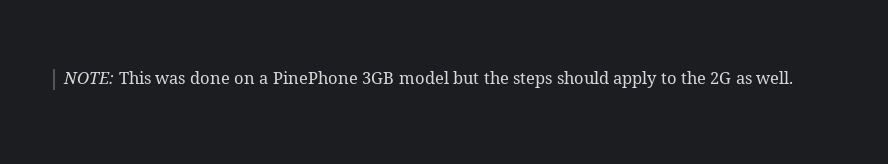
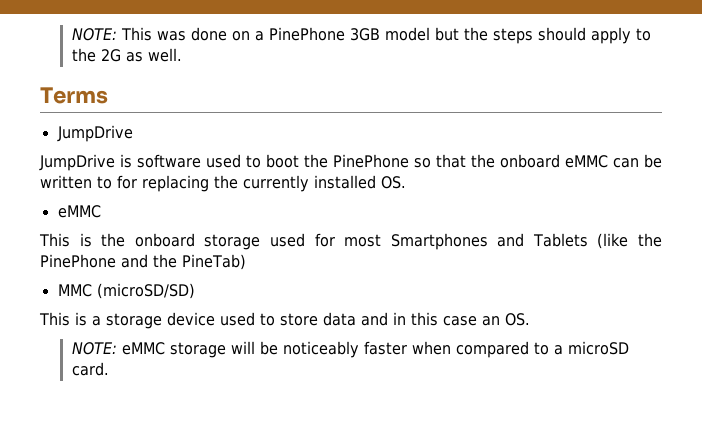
(794, 77) none -> [40,87,108,104] [56,125,133,142] [39,154,662,171] [40,175,406,192] [57,205,101,218] [39,233,662,250] [40,254,246,270] [57,283,195,299] [39,312,530,329] [71,341,629,358] [71,362,109,376] // Terms // JumpDrive // JumpDrive is software used to boot the PinePhone so that the onboard eMMC can be written to for replacing the currently installed OS. // eMMC // This is the onboard storage used for most Smartphones and Tablets (like the PinePhone and the PineTab) // MMC (microSD/SD) // This is a storage device used to store data and in this case an OS. // NOTE: eMMC storage will be noticeably faster when compared to a microSD card.

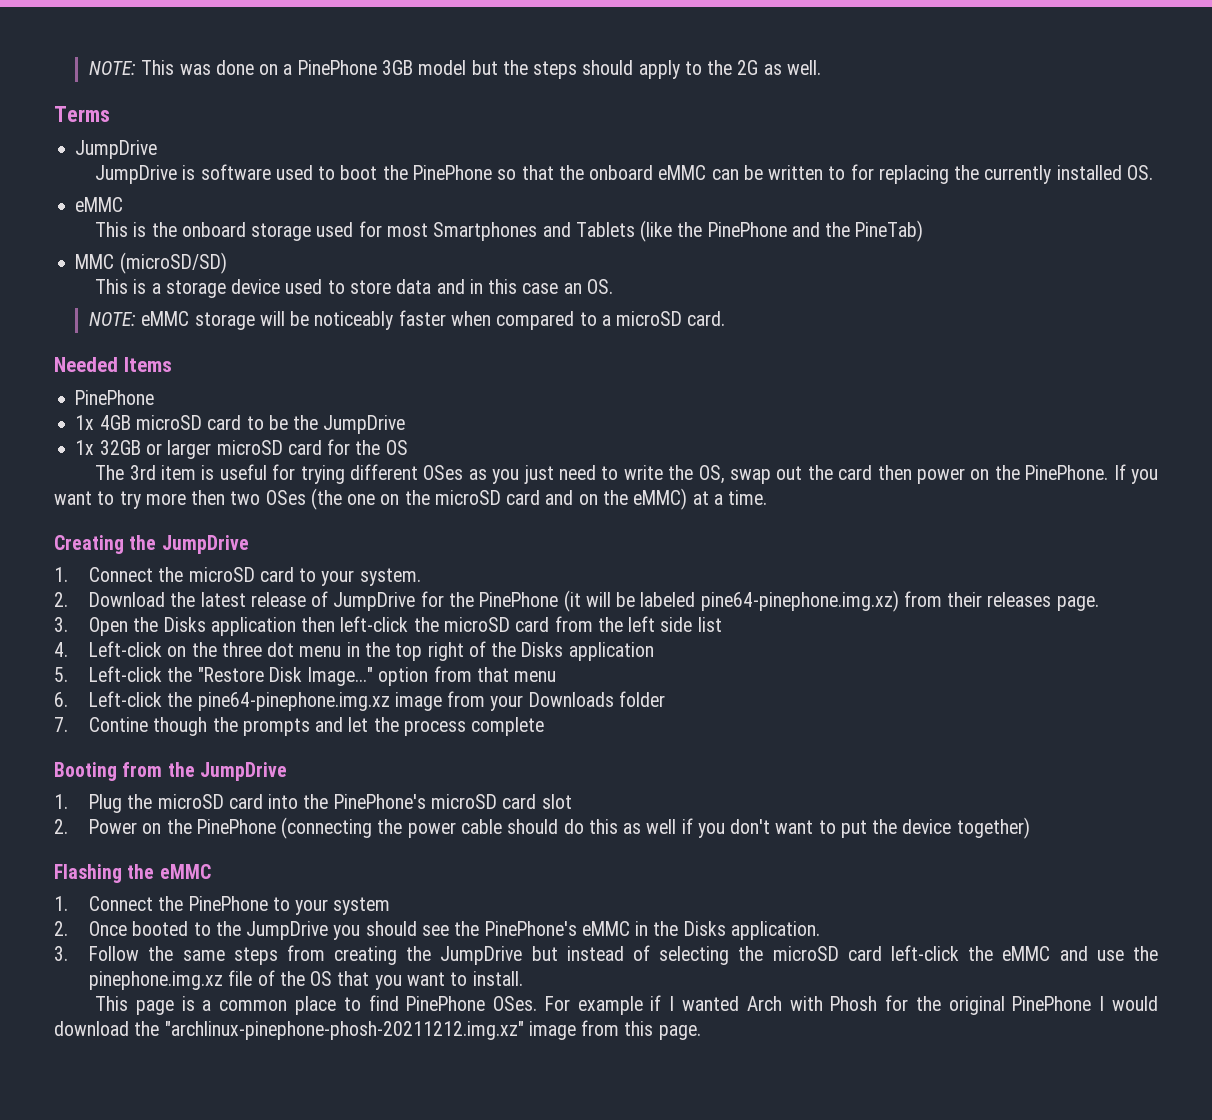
(109, 369) none -> [54,357,172,372] [75,390,155,405] [75,415,406,434] [75,439,408,459] [95,464,1158,484] [54,488,768,510] [54,535,249,554] [54,567,421,586] [54,590,1099,612] [54,616,722,636] [54,641,654,661] [54,666,557,686] [54,691,665,711] [54,717,545,736] [54,762,287,781] [54,794,572,813] [54,817,1030,839] [54,864,211,883] [54,896,391,915] [54,921,820,940] [54,945,1158,965] [89,970,523,990] [95,995,1158,1015] [54,1020,701,1040] // Needed Items // PinePhone // 1x 4GB microSD card to be the JumpDrive // 1x 32GB or larger microSD card for the OS // The 3rd item is useful for trying different OSes as you just need to write the OS, swap out the card then power on the PinePhone. If you want to try more then two OSes (the one on the microSD card and on the eMMC) at a time. // Creating the JumpDrive // 1. Connect the microSD card to your system. // 2. Download the latest release of JumpDrive for the PinePhone (it will be labeled pine64-pinephone.img.xz) from their releases page. // 3. Open the Disks application then left-click the microSD card from the left side list // 4. Left-click on the three dot menu in the top right of the Disks application // 5. Left-click the "Restore Disk Image..." option from that menu // 6. Left-click the pine64-pinephone.img.xz image from your Downloads folder // 7. Contine though the prompts and let the process complete // Booting from the JumpDrive // 1. Plug the microSD card into the PinePhone's microSD card slot // 2. Power on the PinePhone (connecting the power cable should do this as well if you don't want to put the device together) // Flashing the eMMC // 1. Connect the PinePhone to your system // 2. Once booted to the JumpDrive you should see the PinePhone's eMMC in the Disks application. // 3. Follow the same steps from creating the JumpDrive but instead of selecting the microSD card left-click the eMMC and use the pinephone.img.xz file of the OS that you want to install. // This page is a common place to find PinePhone OSes. For example if I wanted Arch with Phosh for the original PinePhone I would download the "archlinux-pinephone-phosh-20211212.img.xz" image from this page.

